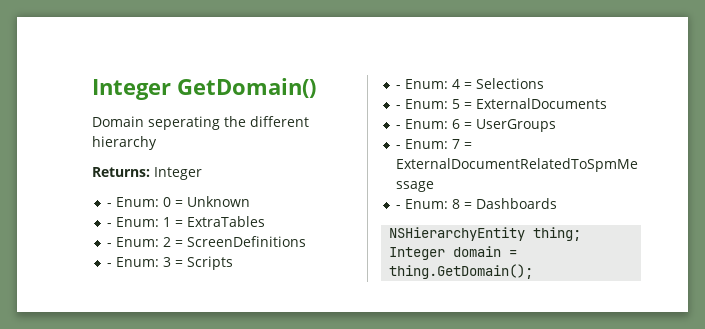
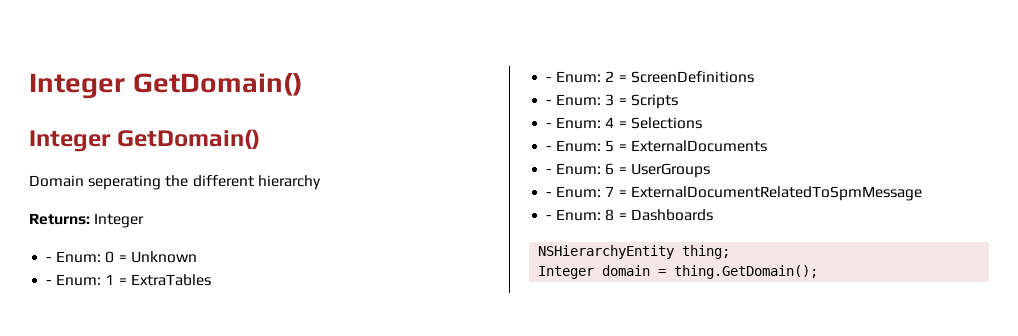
[92,78,316,100] Integer GetDomain() -> [29,73,303,99] [29,129,261,152] Integer GetDomain() // Integer GetDomain()

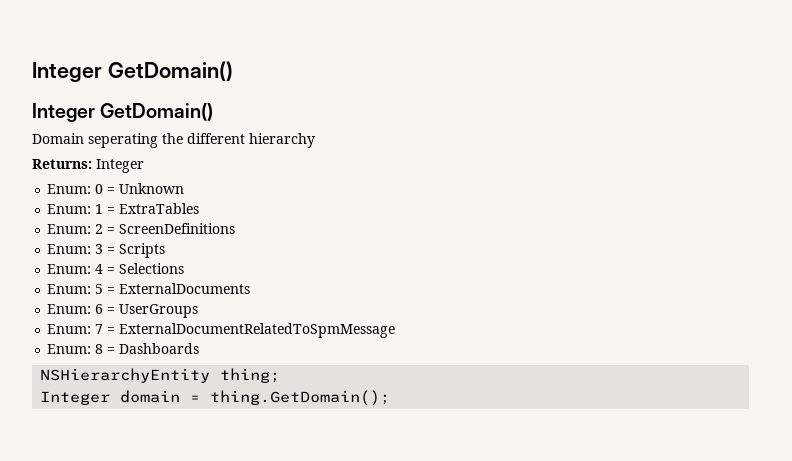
[46,257,53,262] - -> (144, 166) none
[46,280,53,285] - -> (185, 188) none
[546,77,553,82] - -> (200, 208) none
[546,100,553,105] - -> (236, 228) none
[546,123,553,128] - -> (166, 250) none
[546,146,553,151] - -> (185, 268) none
[546,169,553,174] - -> (251, 288) none
[546,192,553,197] - -> (199, 311) none
[546,215,553,220] - -> (396, 330) none

